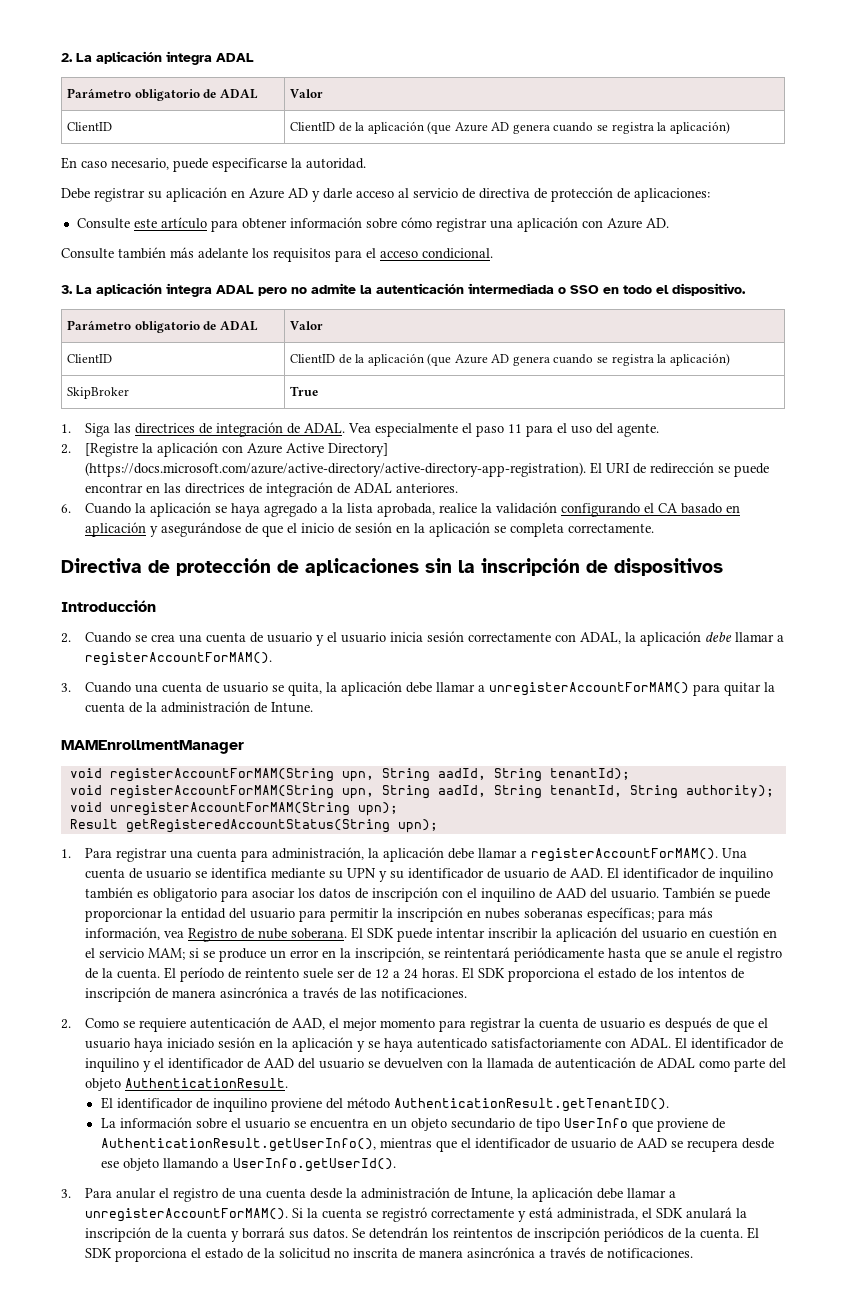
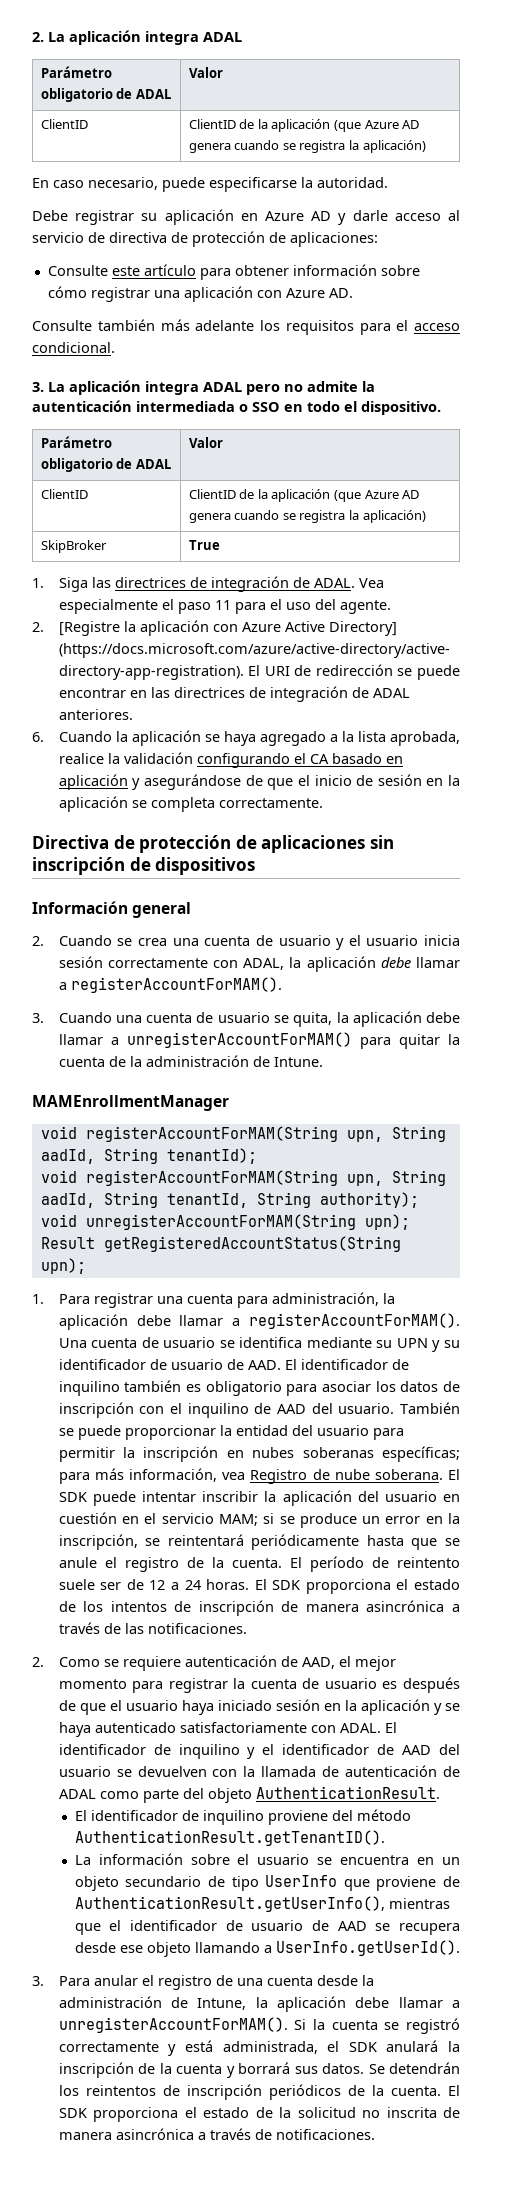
[458,560,475,573] la -> (394, 842) none
[61,600,156,612] Introducción -> [32,901,192,918] Información general

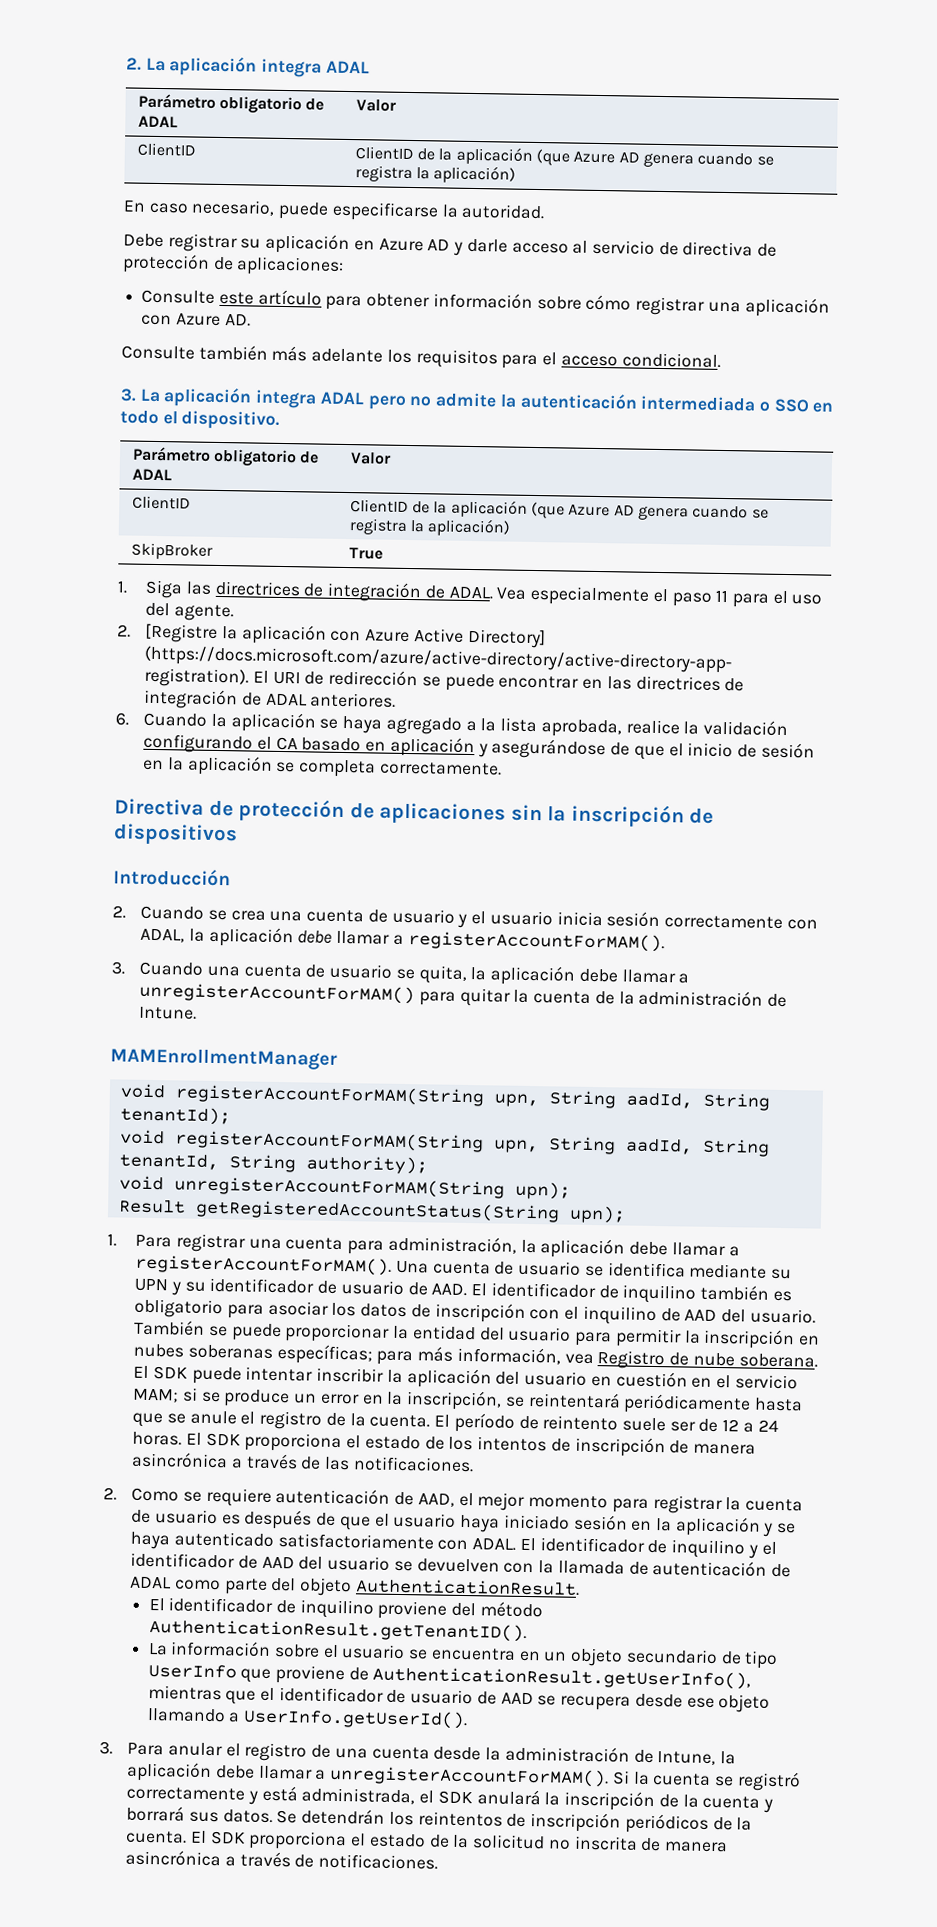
(394, 842) none -> [547,805,567,822] la
[32,901,192,918] Información general -> [113,868,231,887] Introducción

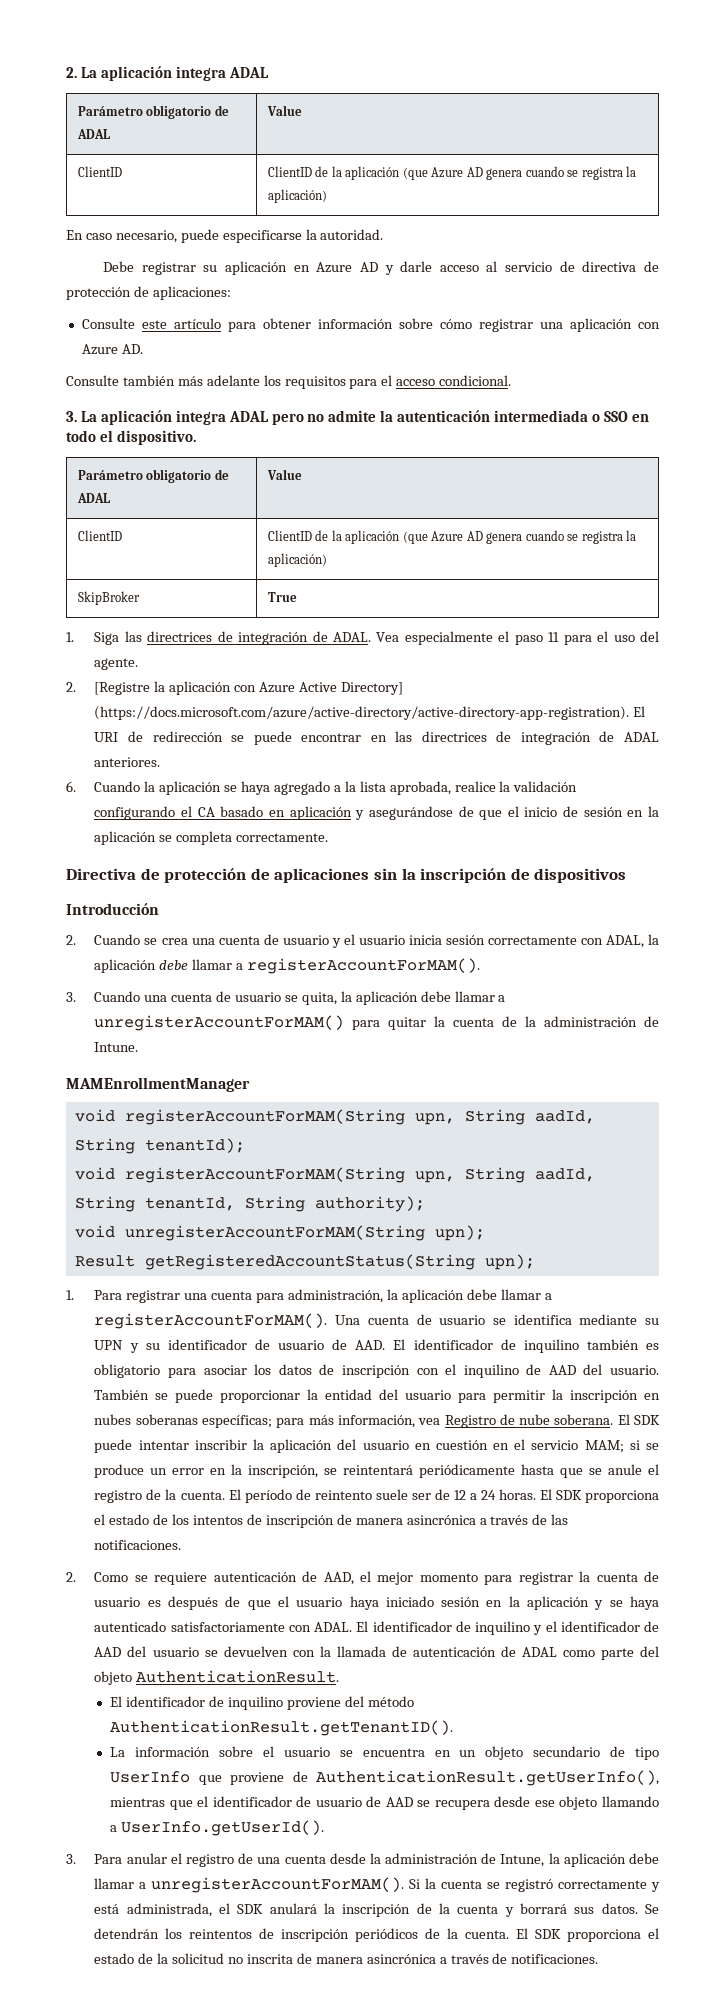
[355,99,397,112] Valor -> [266,105,302,116] Value
[349,452,392,465] Valor -> [266,469,302,480] Value

